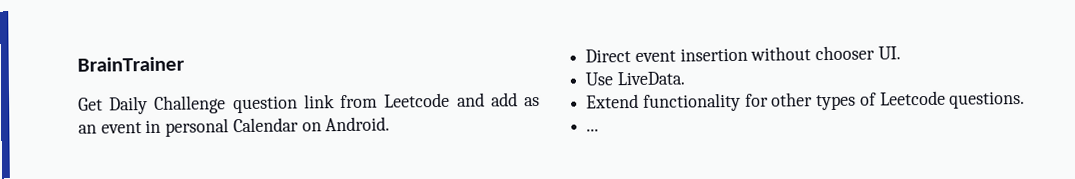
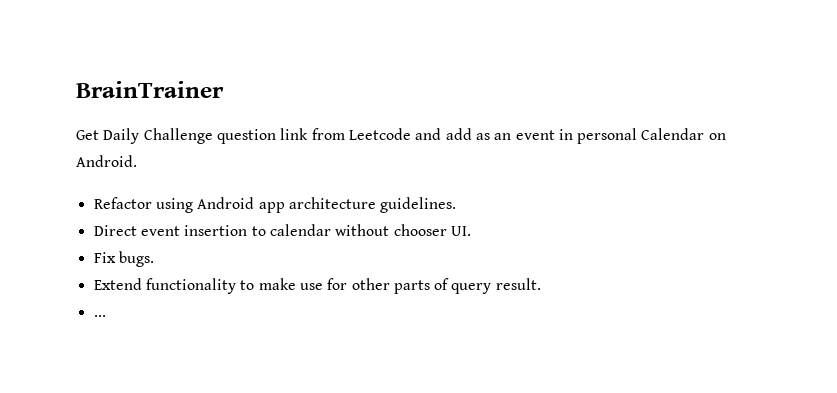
(391, 124) none -> [93,197,457,213] // Refactor using Android app architecture guidelines.
(748, 54) none -> [251,224,331,236] to calendar
[585,71,685,86] Use LiveData. -> [93,251,154,267] Fix bugs.
[744,90,1026,111] for other types of Leetcode questions. -> [240,278,541,294] to make use for other parts of query result.

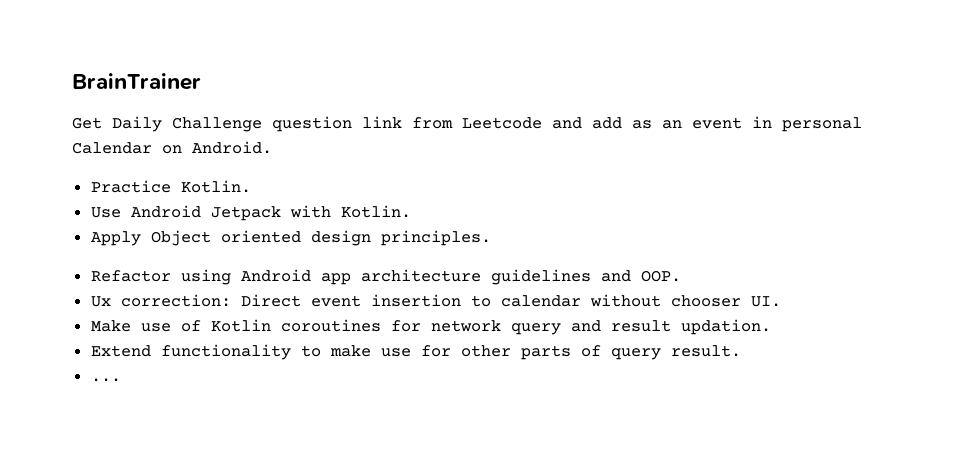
(137, 161) none -> [90,180,251,193] [90,205,411,221] [90,230,491,246] // Practice Kotlin. // Use Android Jetpack with Kotlin. // Apply Object oriented design principles.
[380,197,457,213] guidelines. // -> [490,269,681,285] [90,294,231,307] guidelines and OOP. // Ux correction:
[93,251,154,267] Fix bugs. -> [90,319,771,335] Make use of Kotlin coroutines for network query and result updation.

